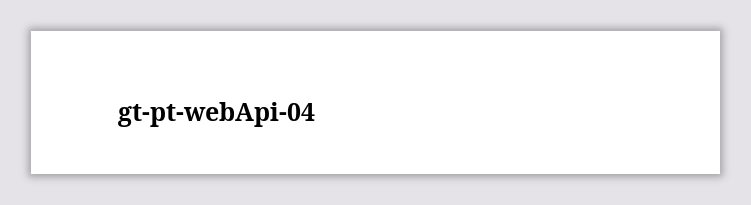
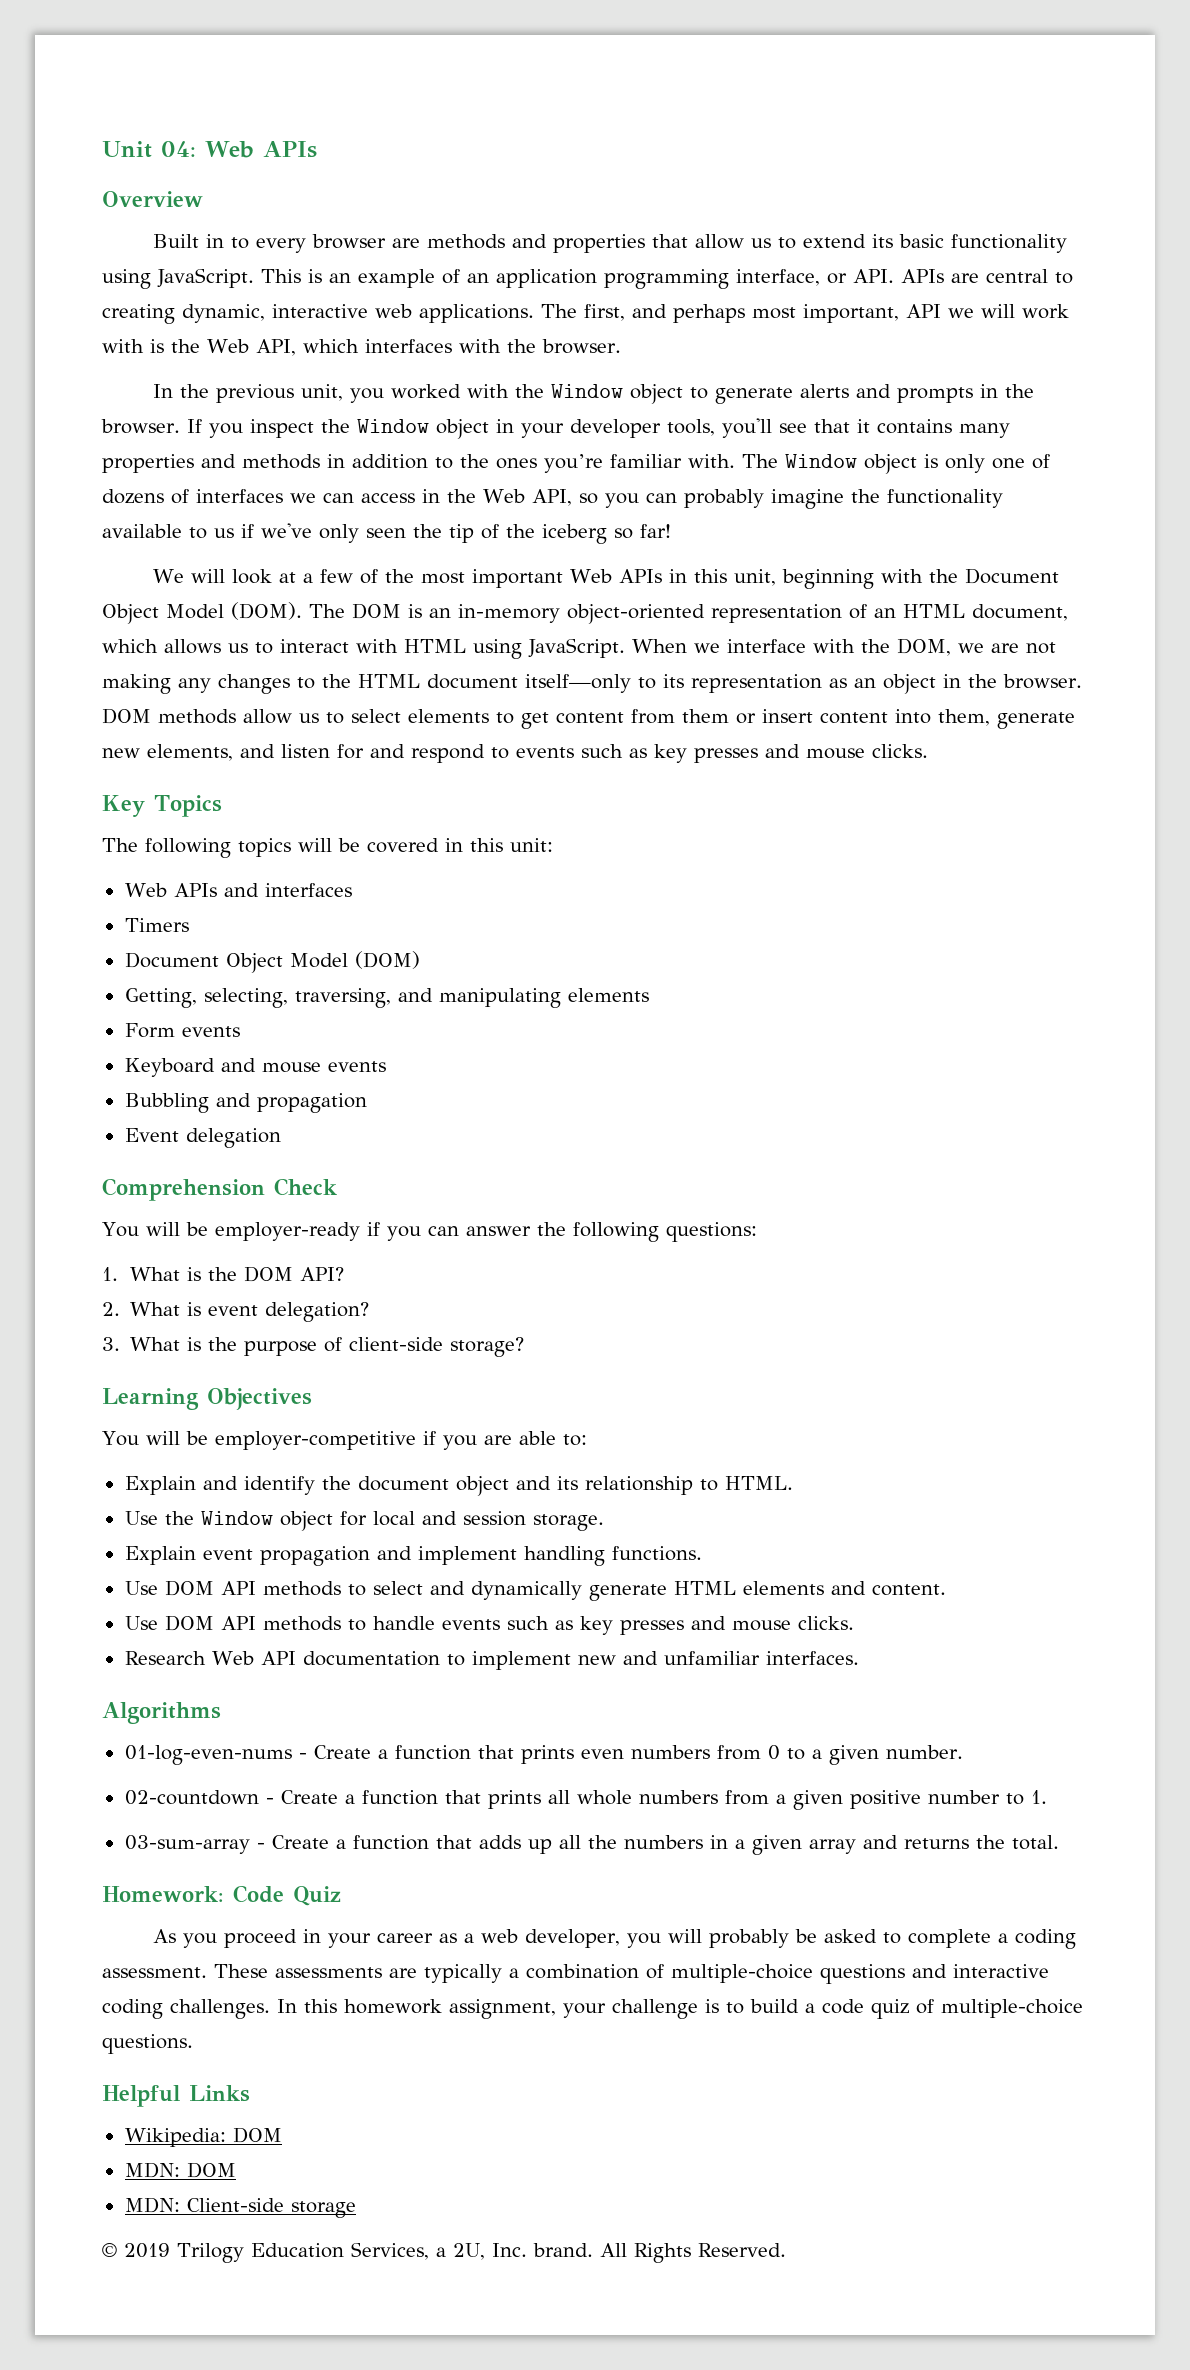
[118,102,315,127] gt-pt-webApi-04 -> [102,141,317,158] [102,191,203,207] [153,234,1068,253] [102,268,1073,289] [102,304,1069,324] [102,339,621,356] [153,384,1035,404] [101,418,1010,439] [102,454,1050,474] [102,489,1003,509] [102,523,671,544] [153,568,1060,589] [102,602,1068,624] [102,638,1056,659] [102,674,1082,694] [102,708,1075,729] [102,744,928,763] [102,795,222,817] [102,838,553,858] [124,883,352,897] [124,918,189,932] [124,951,420,973] [124,988,649,1008] [124,1023,240,1038] [124,1058,386,1077] [124,1093,367,1113] [124,1128,281,1148] [102,1178,337,1201] [102,1222,757,1242] [102,1266,345,1282] [102,1302,370,1322] [102,1337,525,1357] [102,1388,312,1410] [102,1431,587,1450] [124,1476,793,1496] [124,1511,604,1531] [124,1546,702,1566] [124,1580,946,1601] [124,1615,854,1635] [124,1651,859,1670] [102,1702,221,1724] [124,1745,963,1765] [124,1790,1047,1810] [124,1835,1059,1855] [102,1885,341,1906] [153,1929,1077,1949] [102,1964,1049,1984] [102,1999,1083,2019] [102,2034,193,2054] [102,2085,250,2107] [124,2127,282,2147] [124,2162,236,2178] [124,2197,356,2218] [102,2242,786,2263] Unit 04: Web APIs // Overview // Built in to every browser are methods and properties that allow us to extend its basic functionality using JavaScript. This is an example of an application programming interface, or API. APIs are central to creating dynamic, interactive web applications. The first, and perhaps most important, API we will work with is the Web API, which interfaces with the browser. // In the previous unit, you worked with the Window object to generate alerts and prompts in the browser. If you inspect the Window object in your developer tools, you'll see that it contains many properties and methods in addition to the ones you’re familiar with. The Window object is only one of dozens of interfaces we can access in the Web API, so you can probably imagine the functionality available to us if we've only seen the tip of the iceberg so far! // We will look at a few of the most important Web APIs in this unit, beginning with the Document Object Model (DOM). The DOM is an in-memory object-oriented representation of an HTML document, which allows us to interact with HTML using JavaScript. When we interface with the DOM, we are not making any changes to the HTML document itself—only to its representation as an object in the browser. DOM methods allow us to select elements to get content from them or insert content into them, generate new elements, and listen for and respond to events such as key presses and mouse clicks. // Key Topics // The following topics will be covered in this unit: // Web APIs and interfaces // Timers // Document Object Model (DOM) // Getting, selecting, traversing, and manipulating elements // Form events // Keyboard and mouse events // Bubbling and propagation // Event delegation // Comprehension Check // You will be employer-ready if you can answer the following questions: // 1. What is the DOM API? // 2. What is event delegation? // 3. What is the purpose of client-side storage? // Learning Objectives // You will be employer-competitive if you are able to: // Explain and identify the document object and its relationship to HTML. // Use the Window object for local and session storage. // Explain event propagation and implement handling functions. // Use DOM API methods to select and dynamically generate HTML elements and content. // Use DOM API methods to handle events such as key presses and mouse clicks. // Research Web API documentation to implement new and unfamiliar interfaces. // Algorithms // 01-log-even-nums - Create a function that prints even numbers from 0 to a given number. // 02-countdown - Create a function that prints all whole numbers from a given positive number to 1. // 03-sum-array - Create a function that adds up all the numbers in a given array and returns the total. // Homework: Code Quiz // As you proceed in your career as a web developer, you will probably be asked to complete a coding assessment. These assessments are typically a combination of multiple-choice questions and interactive coding challenges. In this homework assignment, your challenge is to build a code quiz of multiple-choice questions. // Helpful Links // Wikipedia: DOM // MDN: DOM // MDN: Client-side storage // © 2019 Trilogy Education Services, a 2U, Inc. brand. All Rights Reserved.

